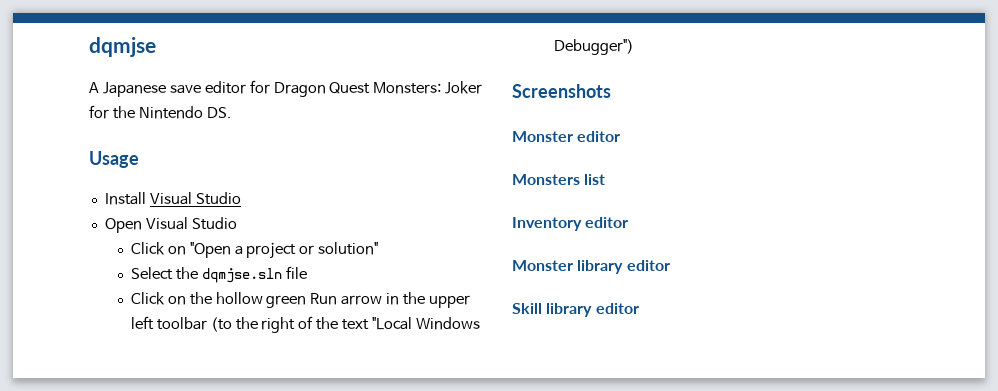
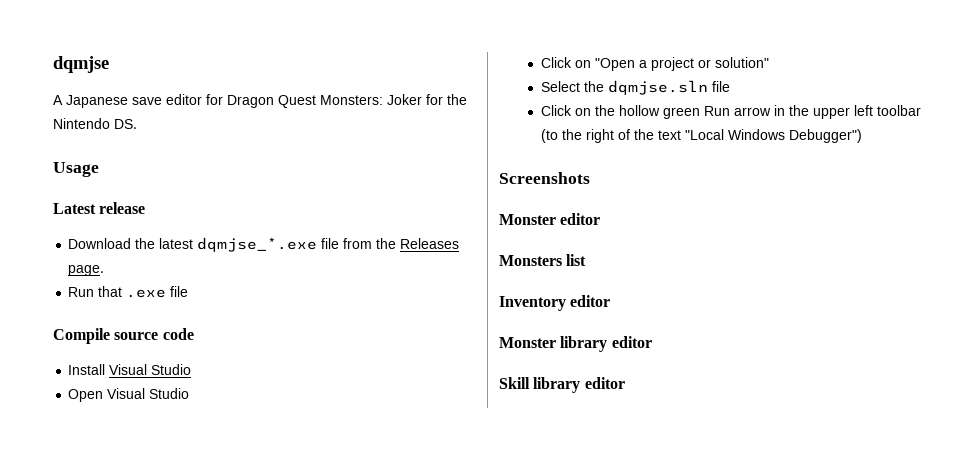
(139, 159) none -> [53,202,146,214] [68,237,460,252] [68,265,105,276] [68,286,189,298] [53,328,194,344] // Latest release // Download the latest dqmjse_*.exe file from the Releases page. // Run that .exe file // Compile source code

